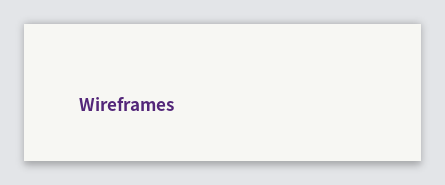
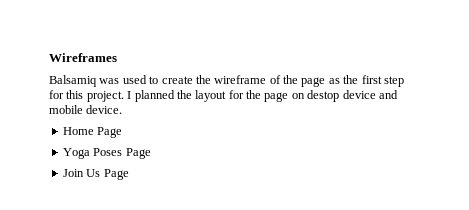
(174, 104) none -> [49,75,404,87] [49,90,398,102] [49,105,123,114] [62,127,123,138] [62,148,151,159] [62,169,129,180] // Balsamiq was used to create the wireframe of the page as the first step for this project. I planned the layout for the page on destop device and mobile device. // Home Page // Yoga Poses Page // Join Us Page

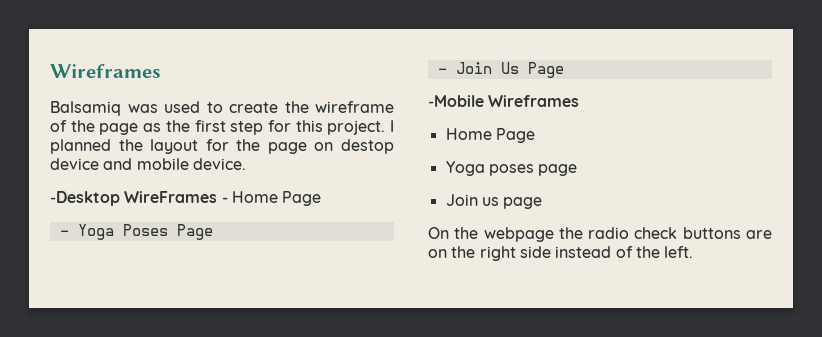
(123, 109) none -> [50,191,322,206] [59,224,213,240] [437,62,564,78] [428,95,580,107] // -Desktop WireFrames - Home Page // - Yoga Poses Page // - Join Us Page // -Mobile Wireframes
[93,148,151,159] [62,169,129,180] Poses Page // Join Us Page -> [488,164,578,176] [445,194,543,209] [428,227,772,242] [428,246,694,261] poses page // Join us page // On the webpage the radio check buttons are on the right side instead of the left.

